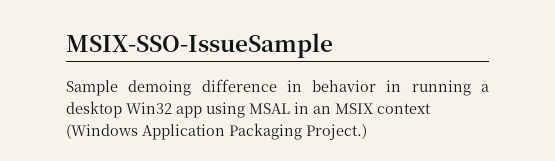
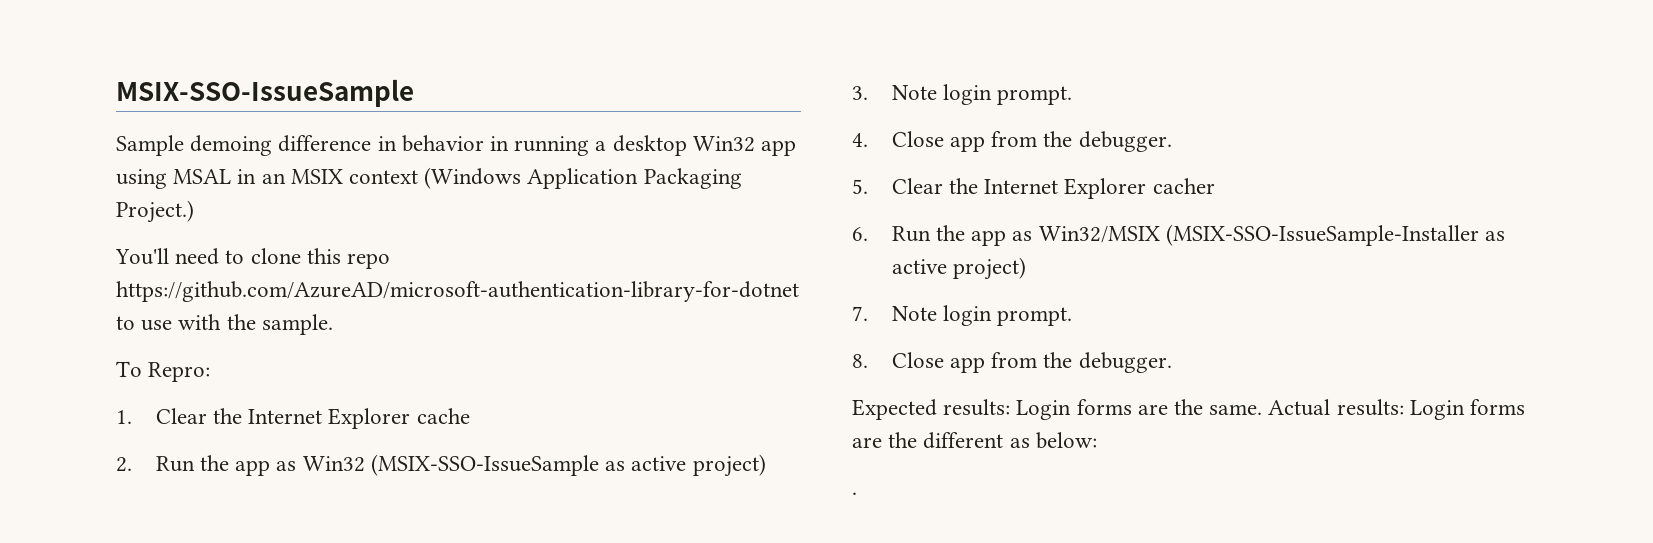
(367, 132) none -> [115,248,391,269] [116,281,799,302] [116,314,333,335] [116,361,211,382] [116,408,470,429] [116,454,766,477] [852,84,1073,105] [852,131,1172,152] [852,178,1215,199] [852,224,1506,246] [891,257,1027,280] [852,305,1073,326] [852,352,1172,373] [852,399,1526,420] [852,432,1097,449] [852,492,857,495] // You'll need to clone this repo https://github.com/AzureAD/microsoft-authentication-library-for-dotnet to use with the sample. // To Repro: // 1. Clear the Internet Explorer cache // 2. Run the app as Win32 (MSIX-SSO-IssueSample as active project) // 3. Note login prompt. // 4. Close app from the debugger. // 5. Clear the Internet Explorer cacher // 6. Run the app as Win32/MSIX (MSIX-SSO-IssueSample-Installer as active project) // 7. Note login prompt. // 8. Close app from the debugger. // Expected results: Login forms are the same. Actual results: Login forms are the different as below: // .

